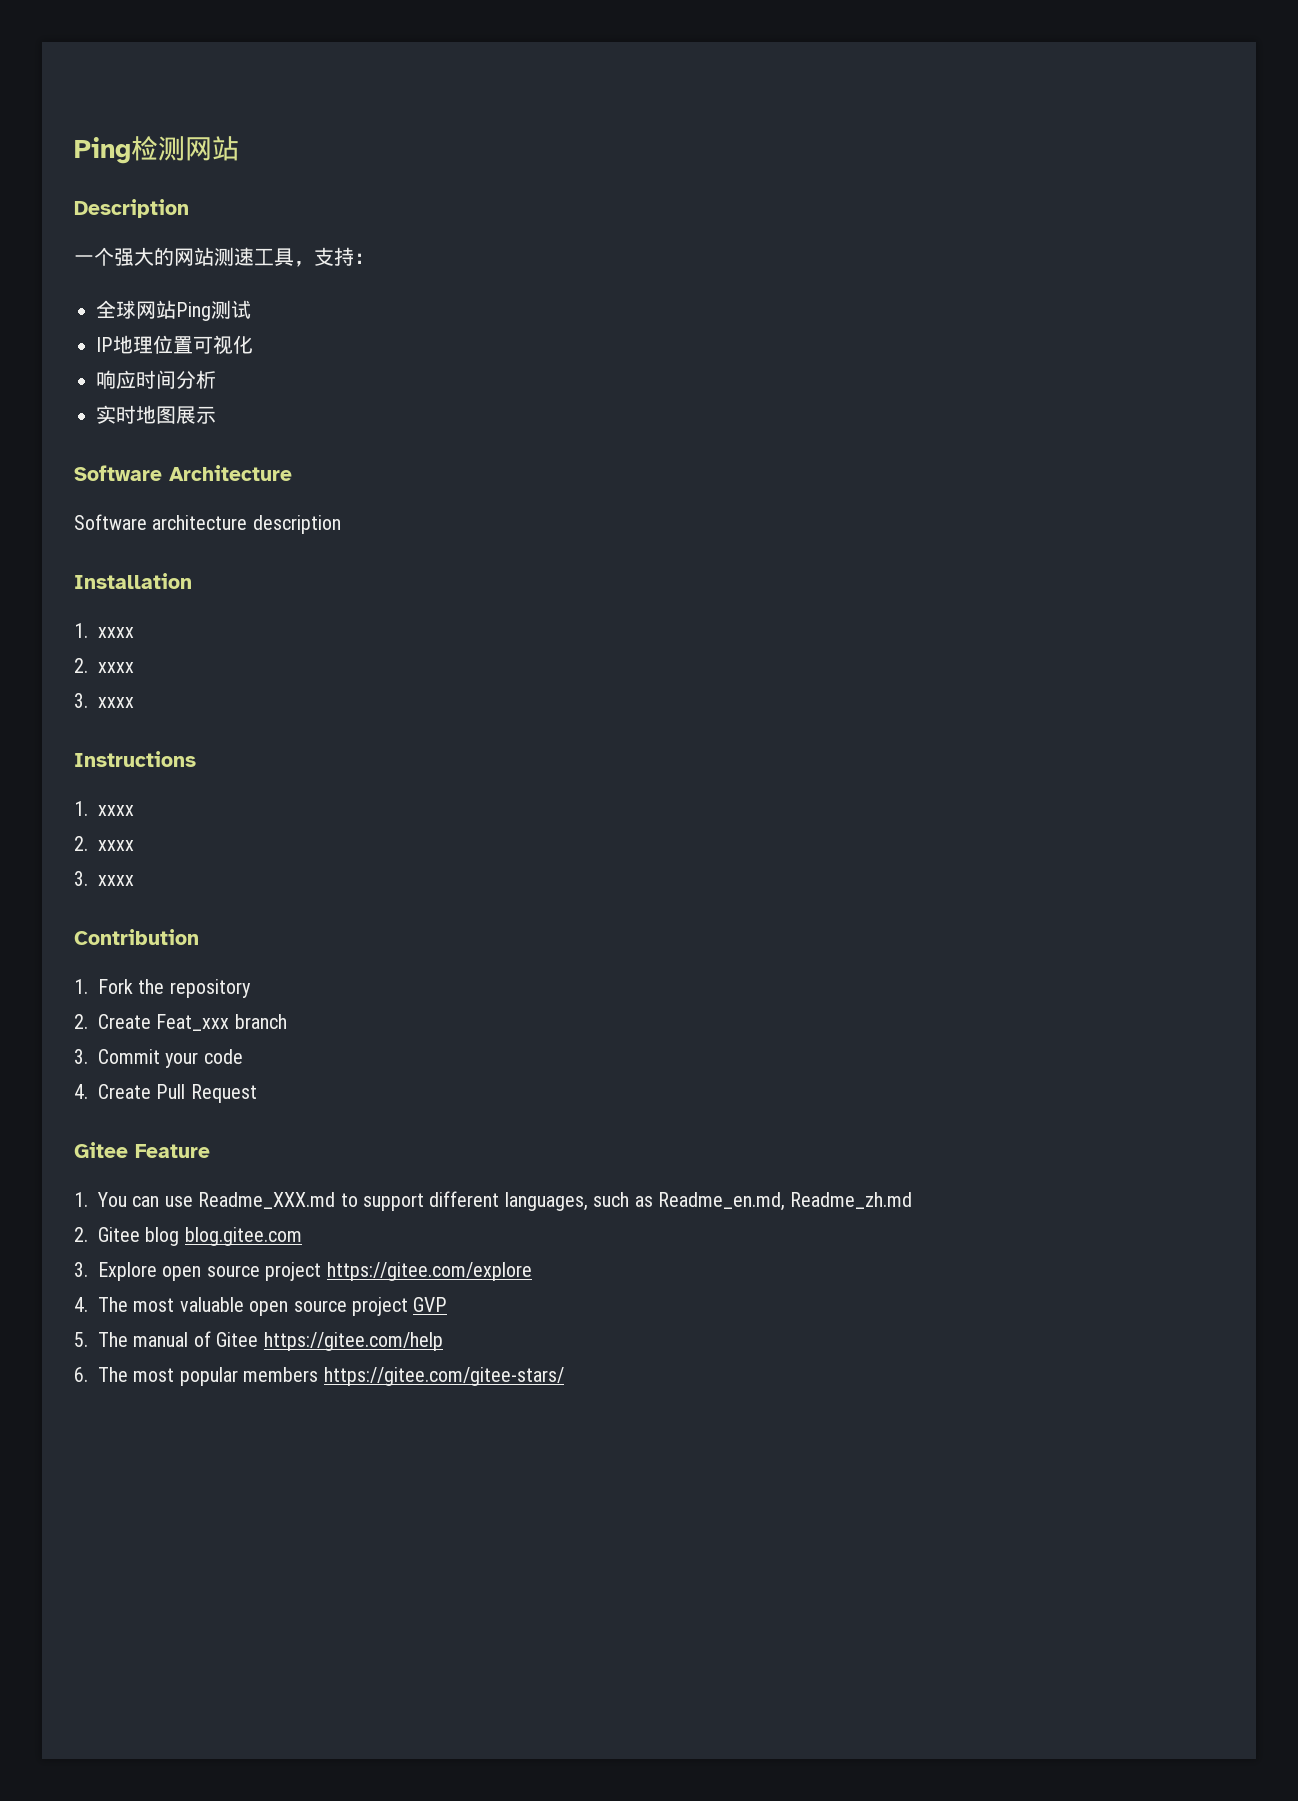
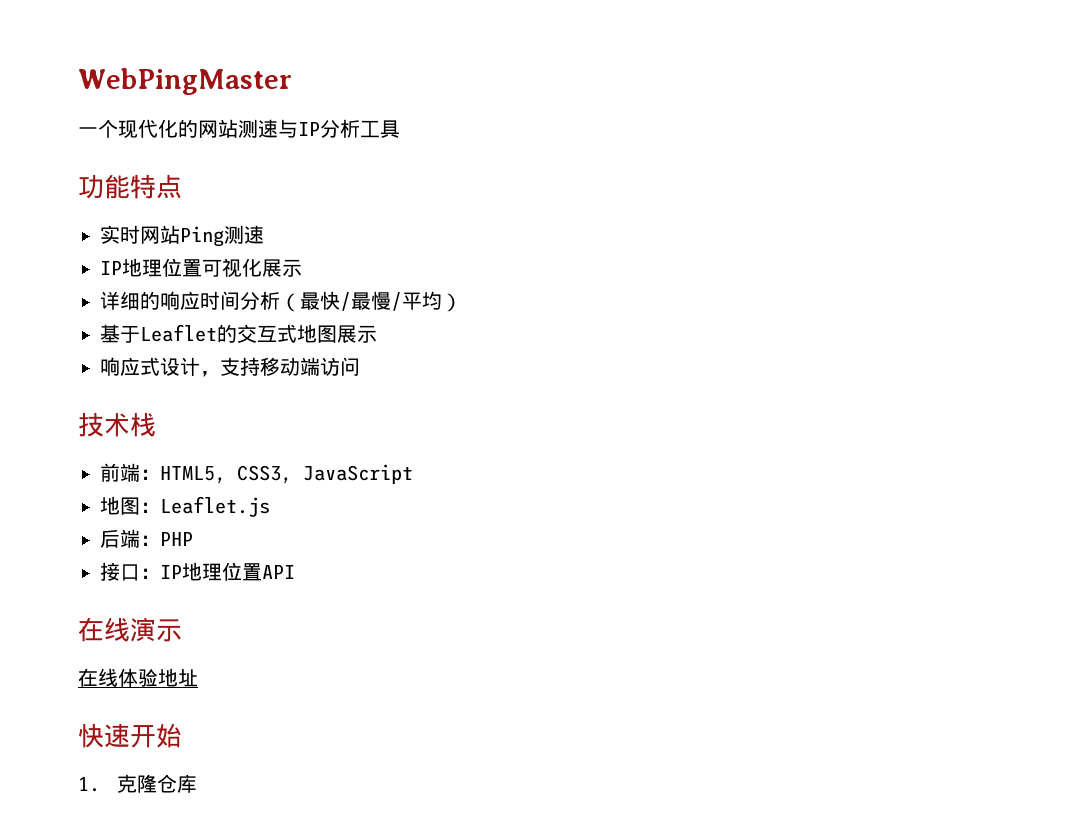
[74,136,239,164] [74,199,189,218] Ping检测网站 // Description -> [78,68,292,95] WebPingMaster
[114,247,154,266] 强大 -> [118,119,178,139] 现代化
(254, 256) none -> [278,119,360,138] 与IP分析
[294,247,374,267] [96,300,136,319] ，支持： // 全球 -> [78,174,182,199] [100,225,140,244] // 功能特点 // 实时
[231,300,251,319] 试 -> [244,225,264,244] 速
(253, 344) // -> [262,259,302,277] [100,291,160,310] 展示 // 详细的
[96,405,216,424] [74,465,292,481] [74,514,341,534] [74,573,192,589] [74,623,134,638] [74,658,134,673] [74,693,134,708] [74,751,196,767] [74,801,134,816] [74,836,134,851] [74,871,134,886] [74,929,199,945] [74,979,251,998] [74,1014,287,1031] [74,1049,243,1068] [74,1084,257,1103] [74,1142,210,1158] [74,1191,913,1211] [74,1227,302,1246] [74,1262,532,1281] [74,1297,448,1316] [74,1331,443,1351] [74,1367,564,1386] // 实时地图展示 // Software Architecture // Software architecture description // Installation // 1. xxxx // 2. xxxx // 3. xxxx // Instructions // 1. xxxx // 2. xxxx // 3. xxxx // Contribution // 1. Fork the repository // 2. Create Feat_xxx branch // 3. Commit your code // 4. Create Pull Request // Gitee Feature // 1. You can use Readme_XXX.md to support different languages, such as Readme_en.md, Readme_zh.md // 2. Gitee blog blog.gitee.com // 3. Explore open source project https://gitee.com/explore // 4. The most valuable open source project GVP // 5. The manual of Gitee https://gitee.com/help // 6. The most popular members https://gitee.com/gitee-stars/ -> [280,291,462,312] [100,324,377,343] [100,357,360,377] [78,412,156,437] [100,463,413,484] [100,496,270,517] [100,529,193,548] [100,562,295,581] [78,617,182,642] [78,668,198,687] [78,723,182,748] [78,774,198,793] （最快/最慢/平均） // 基于Leaflet的交互式地图展示 // 响应式设计，支持移动端访问 // 技术栈 // 前端：HTML5, CSS3, JavaScript // 地图：Leaflet.js // 后端：PHP // 接口：IP地理位置API // 在线演示 // 在线体验地址 // 快速开始 // 1.克隆仓库

